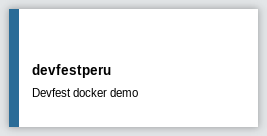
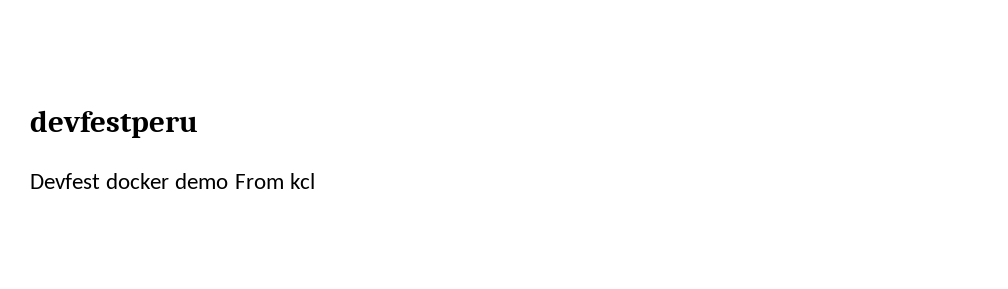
(139, 92) none -> [234,173,315,189] From kcl

